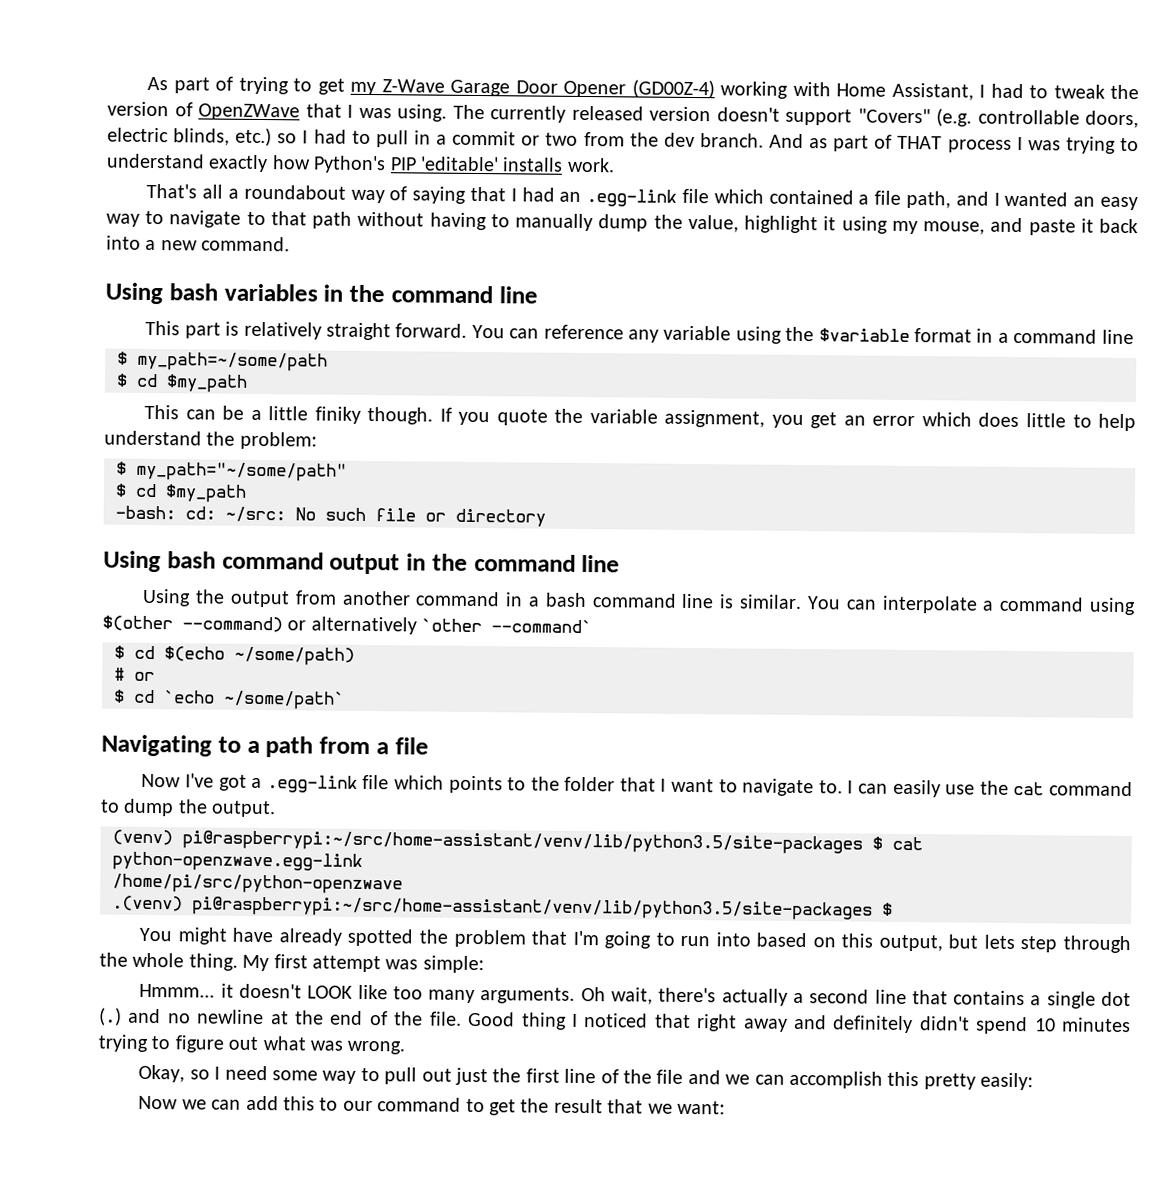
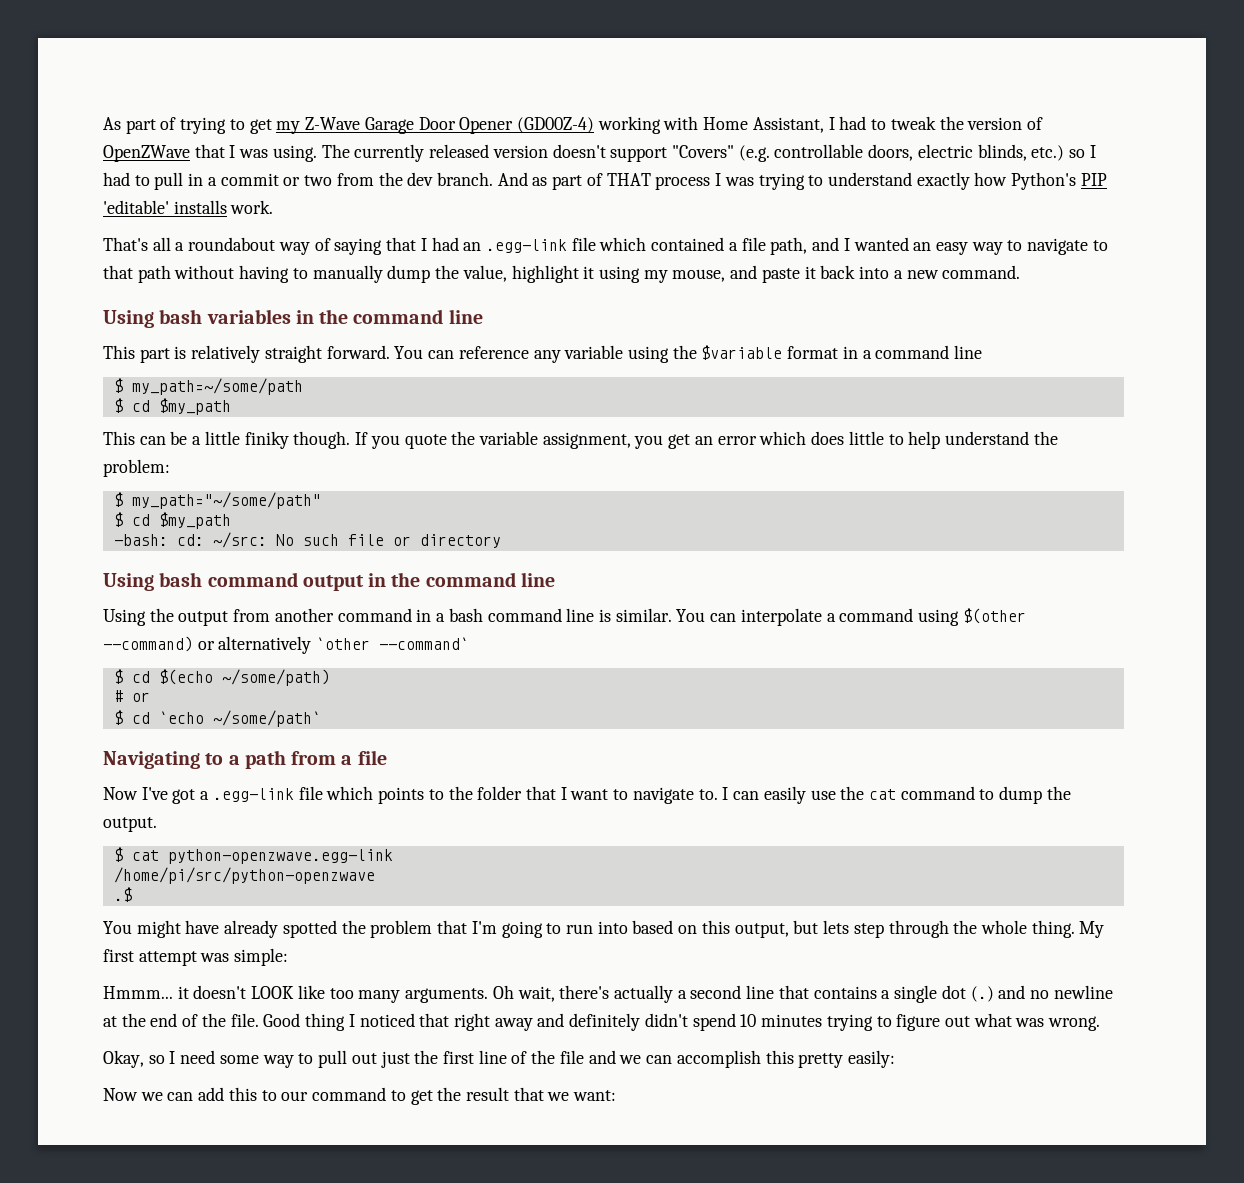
[112,829,863,855] (venv) pi@raspberrypi:~/src/home-assistant/venv/lib/python3.5/site-packages -> (157, 824) none
[112,895,893,921] .(venv) pi@raspberrypi:~/src/home-assistant/venv/lib/python3.5/site-packages $ -> [113,887,132,902] .$

